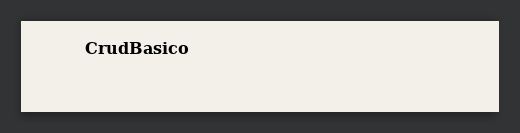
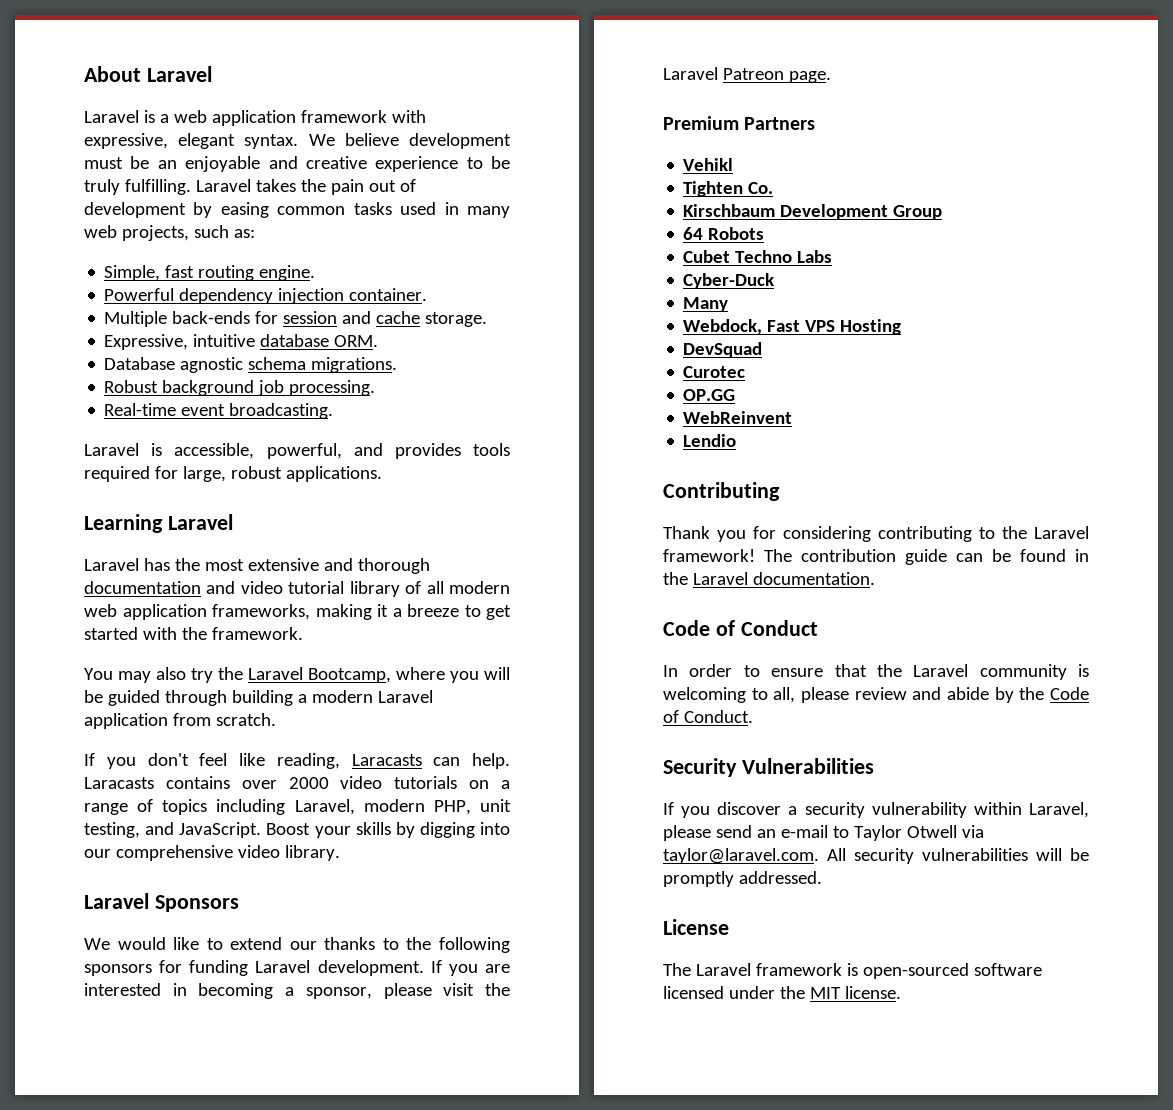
[85,42,189,54] CrudBasico -> [84,66,212,82] [84,110,426,126] [84,133,511,149] [84,156,510,172] [84,179,416,195] [84,202,511,218] [84,225,255,241] [104,265,316,281] [104,288,428,304] [104,311,488,327] [104,334,379,350] [104,357,398,373] [104,380,376,396] [104,403,334,419] [84,443,511,459] [84,466,382,482] [84,514,233,533] [84,558,430,574] [84,581,511,597] [84,604,511,620] [84,627,303,640] [84,667,510,683] [84,690,433,706] [84,713,276,729] [84,753,510,769] [84,776,510,789] [84,799,511,815] [84,822,510,838] [84,845,340,861] [84,893,239,912] [84,937,510,953] [84,960,511,976] [84,983,511,999] [663,67,831,83] [663,116,816,130] [683,158,734,171] [683,181,774,197] [683,204,943,220] [683,227,765,240] [683,250,833,263] [683,273,775,289] [683,297,729,312] [683,319,902,335] [683,342,763,358] [683,366,746,378] [683,389,736,401] [683,411,793,424] [683,434,737,447] [663,482,780,501] [663,526,1089,542] [663,549,1089,565] [663,572,875,585] [663,620,818,636] [663,664,1089,680] [663,687,1089,703] [663,710,753,723] [663,758,874,777] [663,802,1089,818] [663,825,984,841] [663,848,1089,864] [663,871,822,887] [663,919,729,935] [663,963,1042,979] [663,986,901,999] About Laravel // Laravel is a web application framework with expressive, elegant syntax. We believe development must be an enjoyable and creative experience to be truly fulfilling. Laravel takes the pain out of development by easing common tasks used in many web projects, such as: // Simple, fast routing engine. // Powerful dependency injection container. // Multiple back-ends for session and cache storage. // Expressive, intuitive database ORM. // Database agnostic schema migrations. // Robust background job processing. // Real-time event broadcasting. // Laravel is accessible, powerful, and provides tools required for large, robust applications. // Learning Laravel // Laravel has the most extensive and thorough documentation and video tutorial library of all modern web application frameworks, making it a breeze to get started with the framework. // You may also try the Laravel Bootcamp, where you will be guided through building a modern Laravel application from scratch. // If you don't feel like reading, Laracasts can help. Laracasts contains over 2000 video tutorials on a range of topics including Laravel, modern PHP, unit testing, and JavaScript. Boost your skills by digging into our comprehensive video library. // Laravel Sponsors // We would like to extend our thanks to the following sponsors for funding Laravel development. If you are interested in becoming a sponsor, please visit the Laravel Patreon page. // Premium Partners // Vehikl // Tighten Co. // Kirschbaum Development Group // 64 Robots // Cubet Techno Labs // Cyber-Duck // Many // Webdock, Fast VPS Hosting // DevSquad // Curotec // OP.GG // WebReinvent // Lendio // Contributing // Thank you for considering contributing to the Laravel framework! The contribution guide can be found in the Laravel documentation. // Code of Conduct // In order to ensure that the Laravel community is welcoming to all, please review and abide by the Code of Conduct. // Security Vulnerabilities // If you discover a security vulnerability within Laravel, please send an e-mail to Taylor Otwell via taylor@laravel.com. All security vulnerabilities will be promptly addressed. // License // The Laravel framework is open-sourced software licensed under the MIT license.

